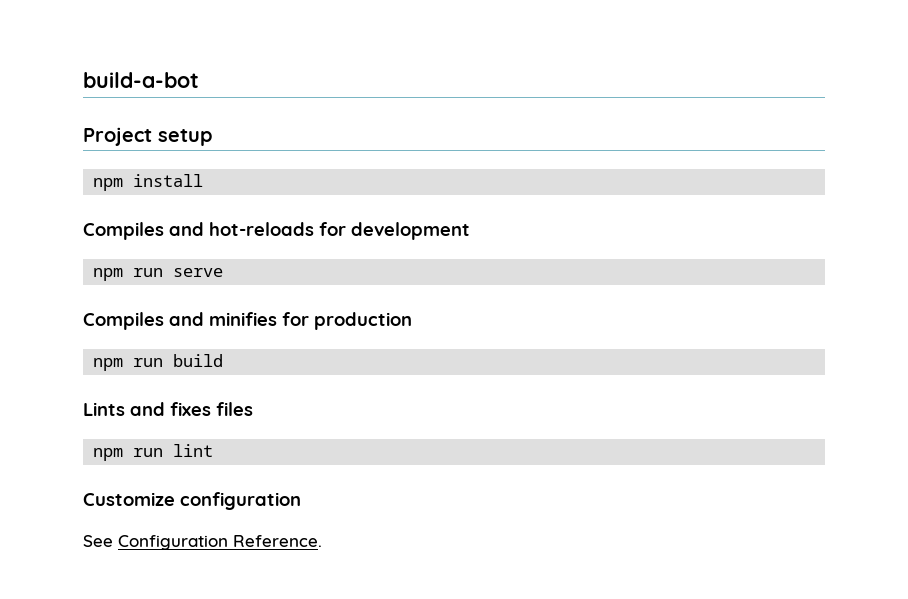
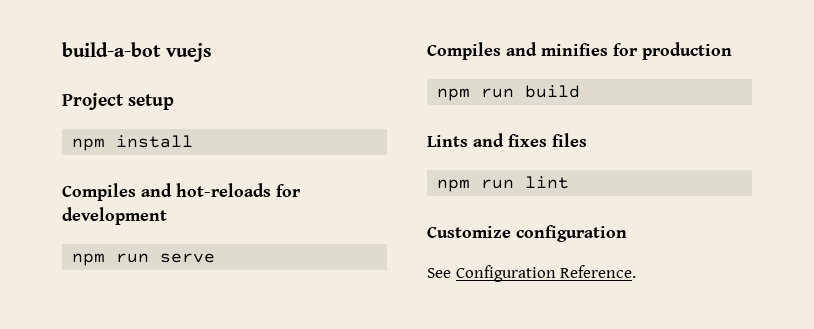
(199, 80) none -> [166,43,213,62] vuejs

